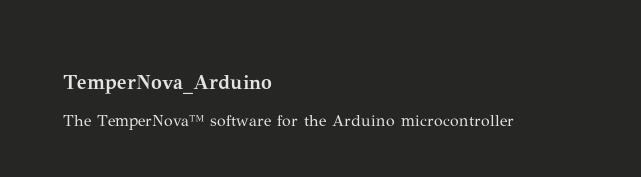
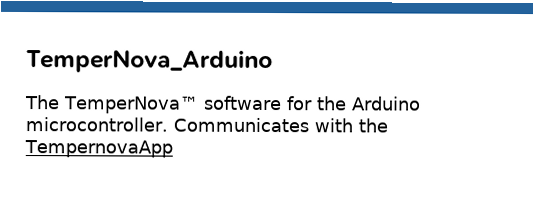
[400,115,514,127] microcontroller -> [25,117,388,133] [24,140,173,158] microcontroller. Communicates with the TempernovaApp

